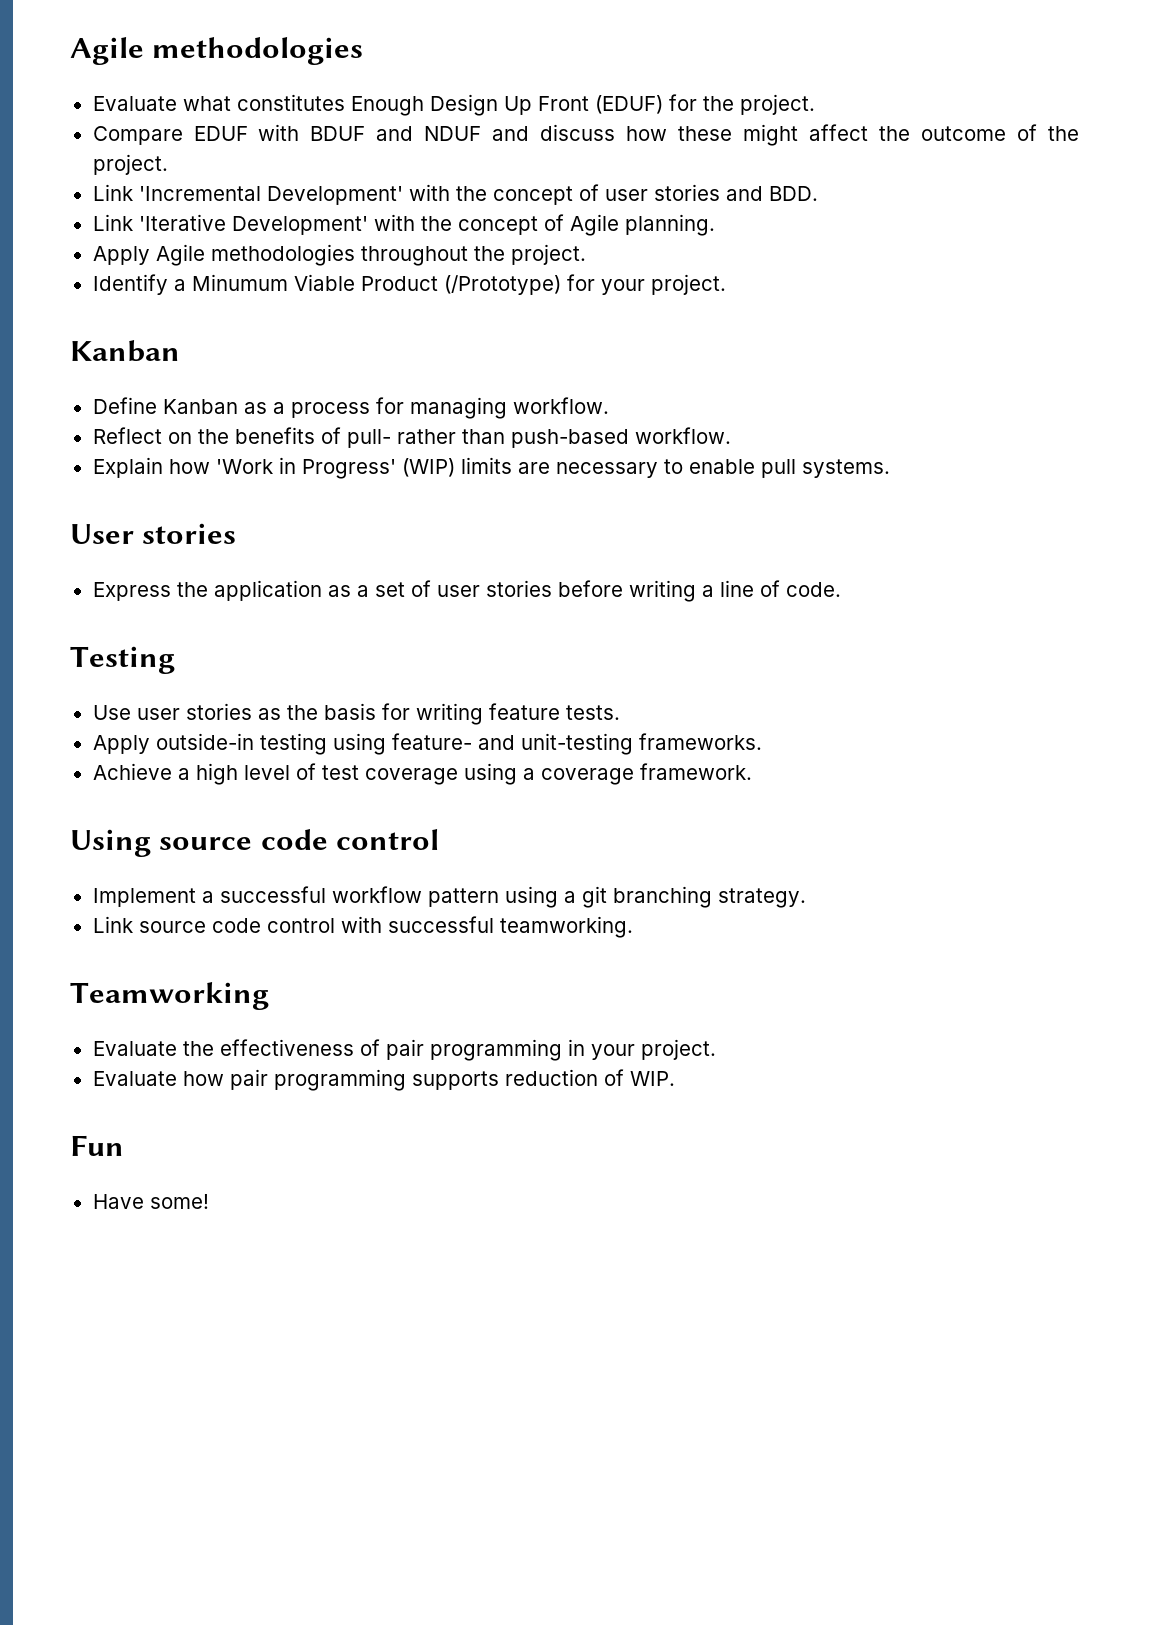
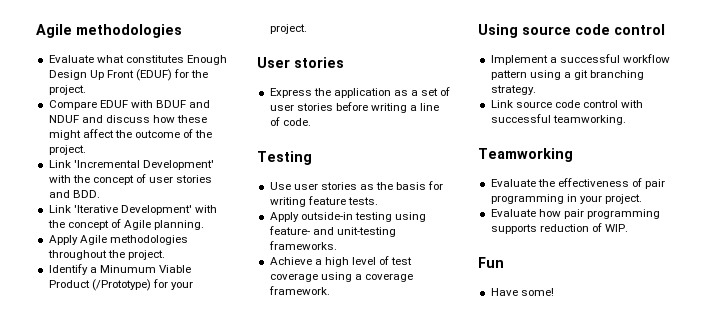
[70,340,180,362] [92,397,609,419] [92,427,731,448] [92,457,890,479] // Kanban // Define Kanban as a process for managing workflow. // Reflect on the benefits of pull- rather than push-based workflow. // Explain how 'Work in Progress' (WIP) limits are necessary to enable pull systems. -> (307, 29) none

